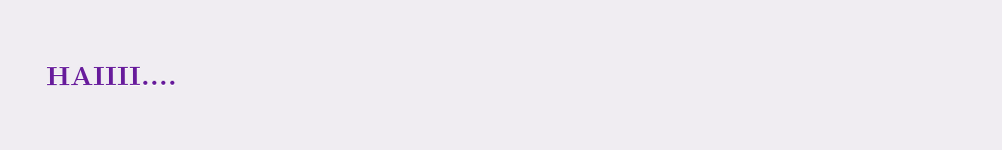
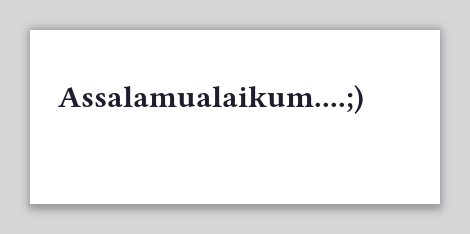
[45,65,178,86] HAIIII.... -> [58,85,364,114] Assalamualaikum....;)

